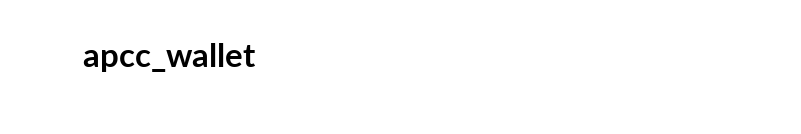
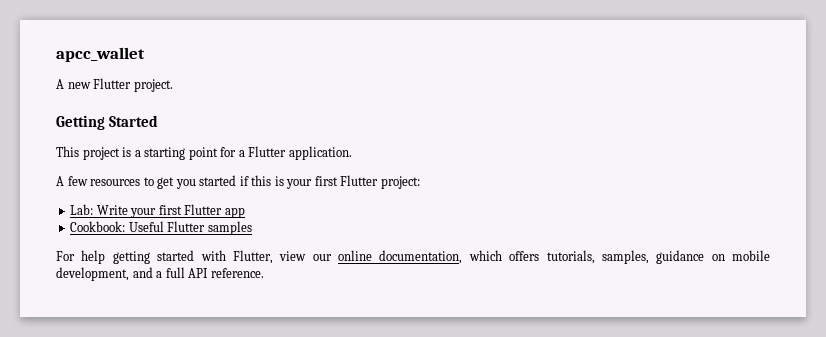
(256, 57) none -> [56,78,173,92] [56,115,159,130] [56,146,352,160] [56,175,420,189] [70,204,245,218] [70,221,252,235] [56,250,770,264] [56,267,264,281] // A new Flutter project. // Getting Started // This project is a starting point for a Flutter application. // A few resources to get you started if this is your first Flutter project: // Lab: Write your first Flutter app // Cookbook: Useful Flutter samples // For help getting started with Flutter, view our online documentation, which offers tutorials, samples, guidance on mobile development, and a full API reference.

